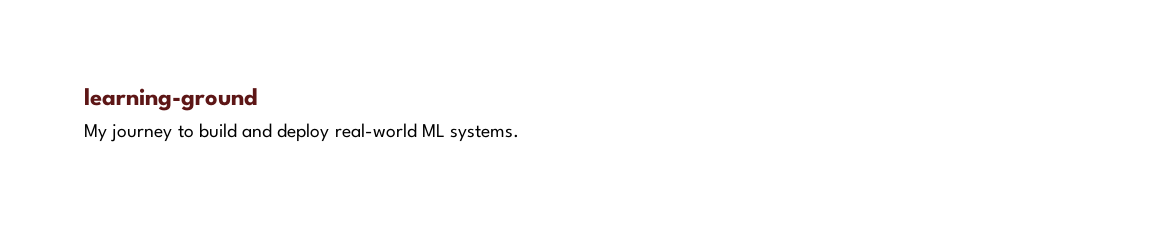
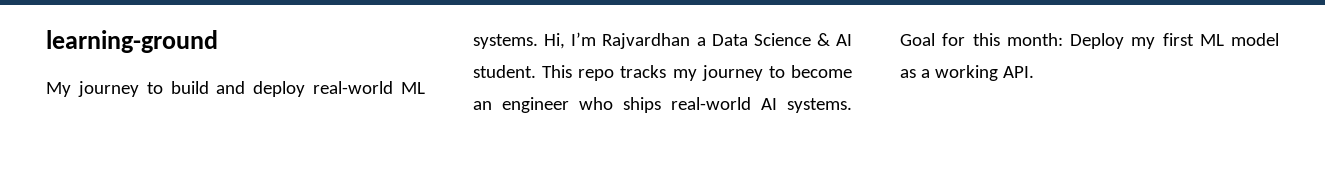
(520, 133) none -> [544,32,852,49] [473,65,852,81] [473,97,852,113] [900,33,1279,49] [900,65,1034,81] Hi, I’m Rajvardhan a Data Science & AI student. This repo tracks my journey to become an engineer who ships real-world AI systems. Goal for this month: Deploy my first ML model as a working API.

